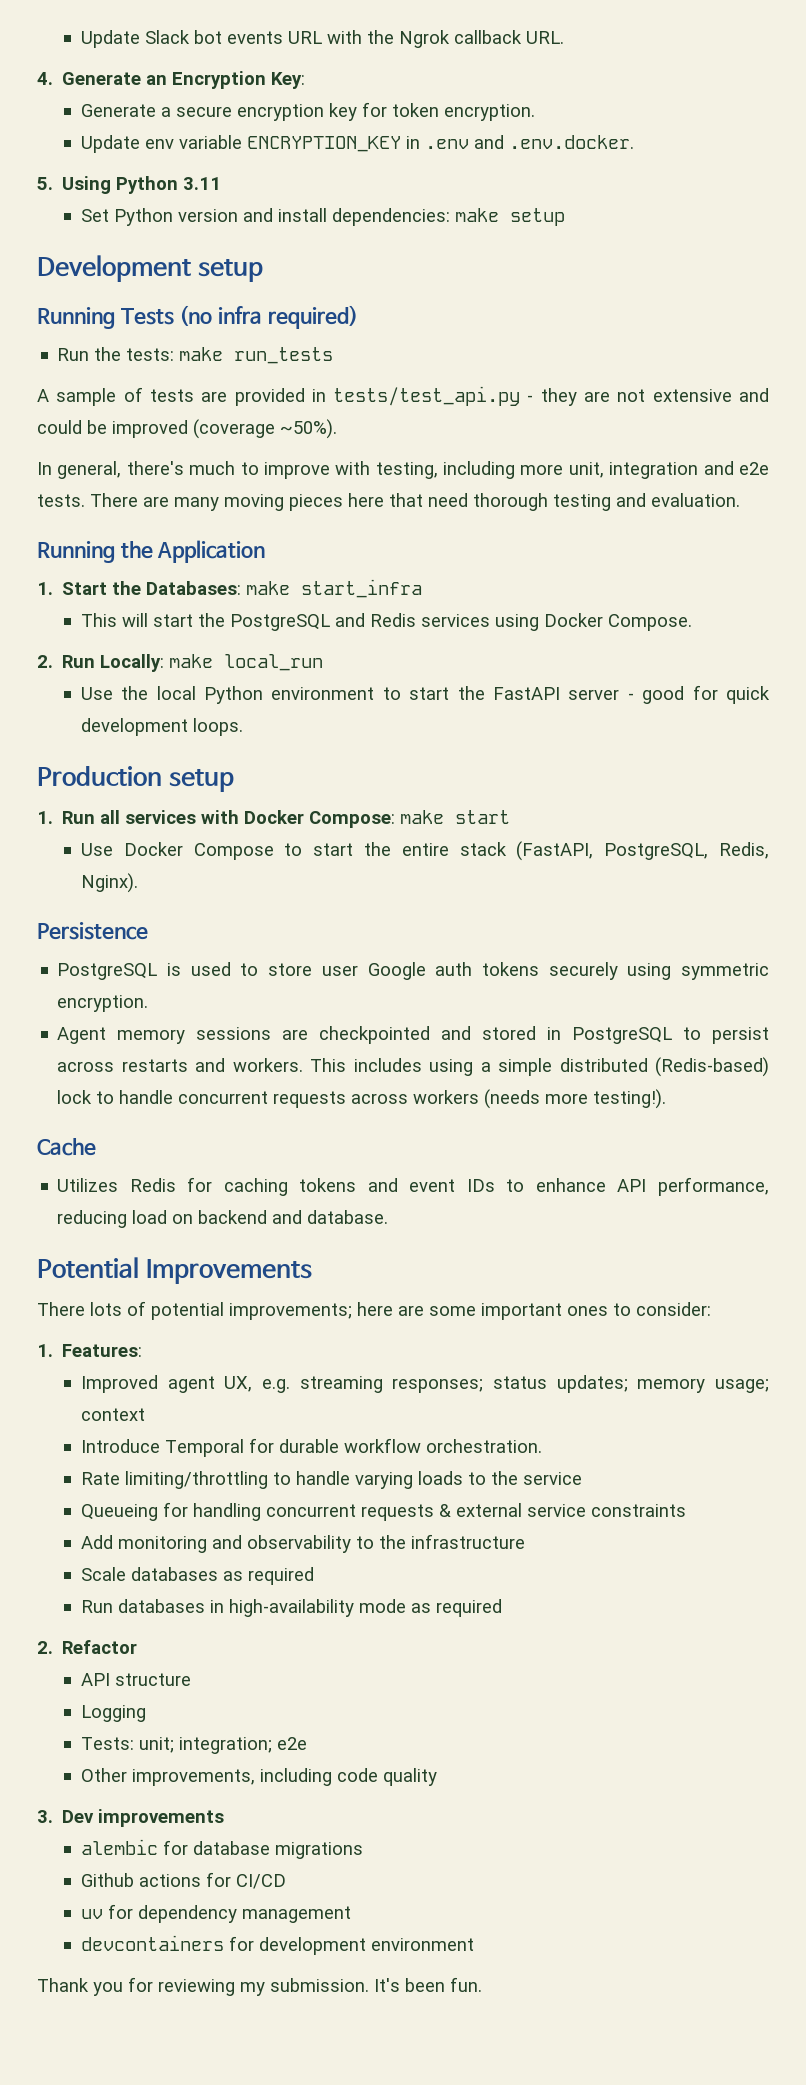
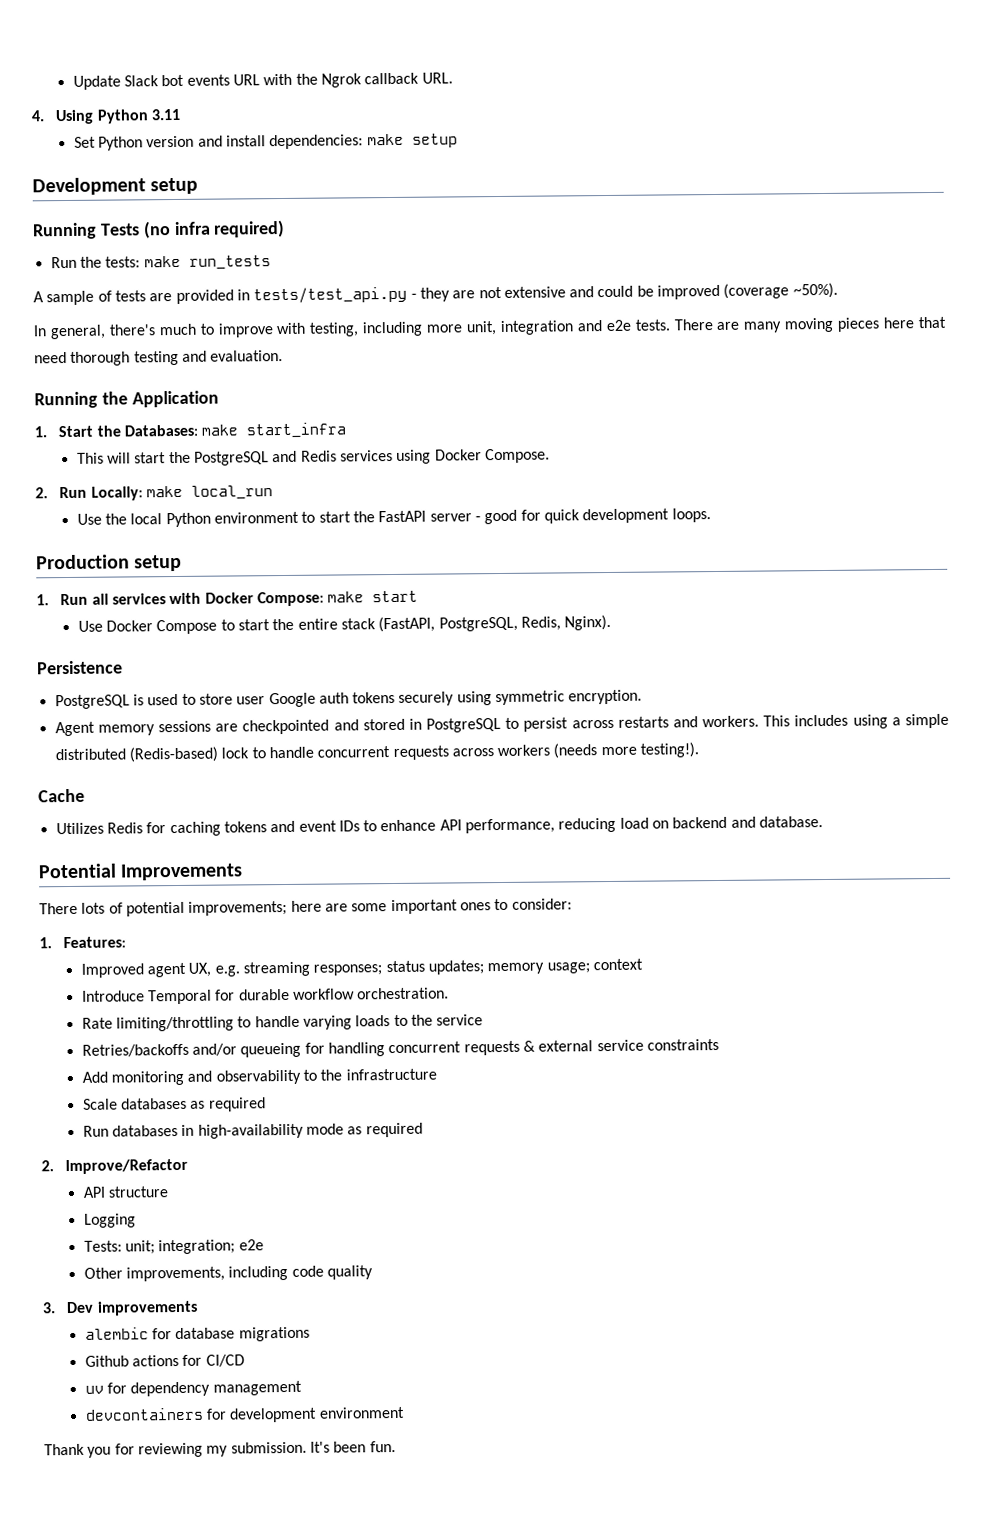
[62,71,306,89] [80,102,535,121] [80,135,634,153] [37,177,53,190] Generate an Encryption Key: // Generate a secure encryption key for token encryption. // Update env variable ENCRYPTION_KEY in .env and .env.docker. // 5. -> (45, 116) none
[80,1504,158,1521] Queueing -> [81,1042,302,1058] Retries/backoffs and/or queueing
[62,1640,138,1654] Refactor -> [65,1158,189,1175] Improve/Refactor

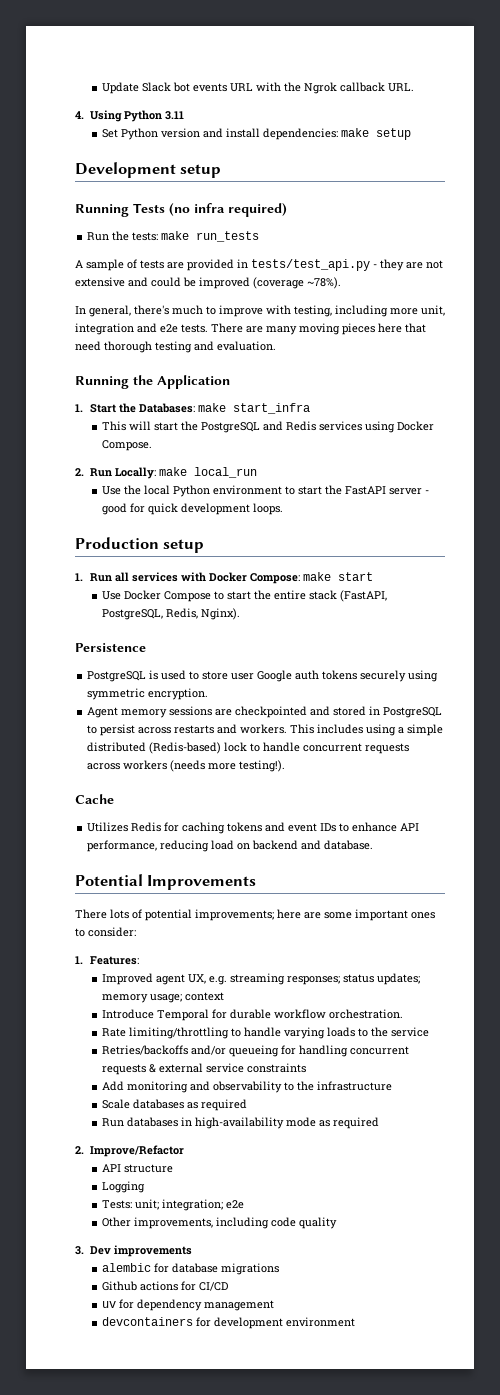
[792,282,838,299] ~50%). -> [307,277,341,289] ~78%).
[44,1441,396,1458] // Thank you for reviewing my submission. It's been fun. -> (356, 1322) none

